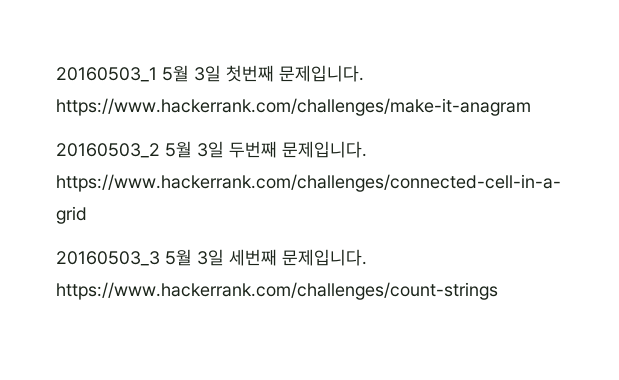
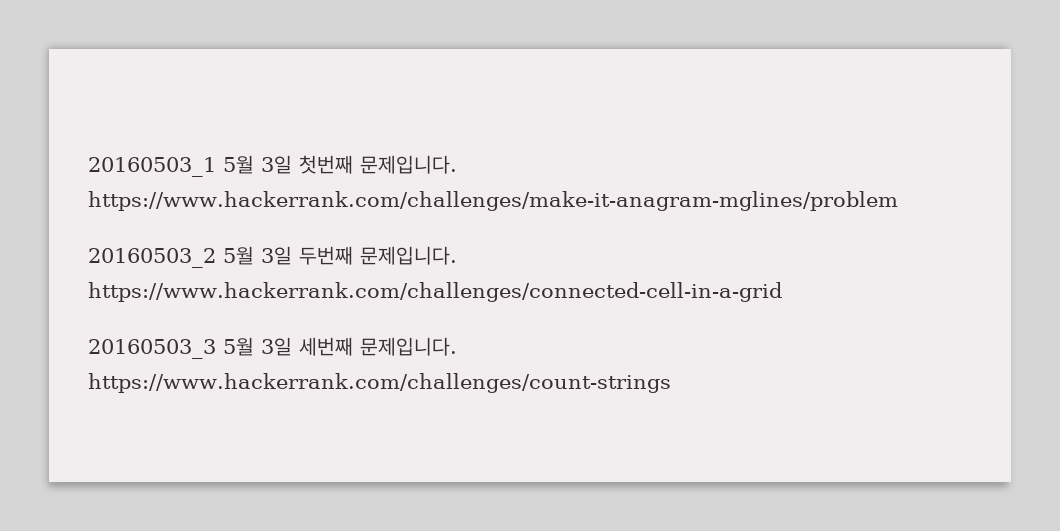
[56,98,531,116] https://www.hackerrank.com/challenges/make-it-anagram -> [88,191,898,211] https://www.hackerrank.com/challenges/make-it-anagram-mglines/problem

